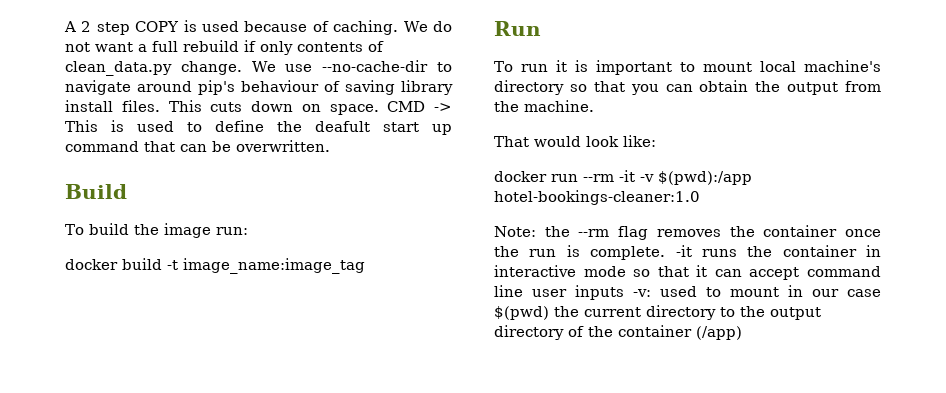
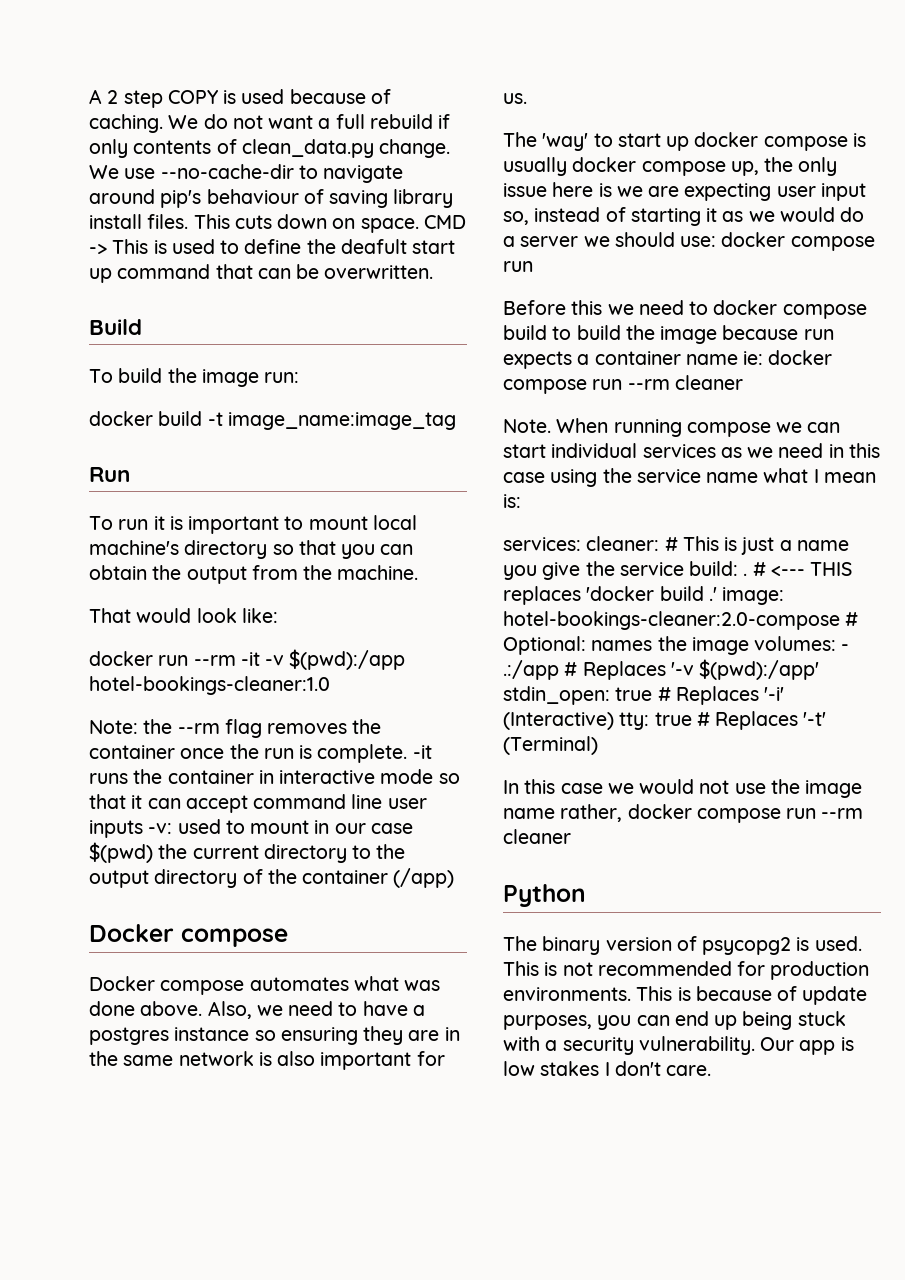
(742, 333) none -> [89,924,288,947] [89,976,441,995] [89,1001,425,1019] [89,1026,460,1045] [89,1051,445,1070] [503,93,527,104] [503,132,866,151] [503,157,838,176] [503,182,866,201] [503,207,865,226] [503,232,875,251] [503,261,533,272] [503,300,867,319] [503,325,834,344] [503,350,833,369] [503,375,743,394] [503,418,841,437] [503,443,880,458] [503,468,876,487] [503,494,521,508] [503,536,849,555] [503,561,853,580] [503,586,785,605] [503,611,859,630] [503,636,850,655] [503,659,820,680] [503,686,785,705] [503,711,827,730] [503,736,598,755] [503,779,863,798] [503,804,864,823] [503,829,571,844] [503,884,586,907] [503,936,862,955] [503,961,870,980] [503,986,868,1005] [503,1011,846,1030] [503,1036,854,1055] [503,1061,712,1076] // Docker compose // Docker compose automates what was done above. Also, we need to have a postgres instance so ensuring they are in the same network is also important for us. // The 'way' to start up docker compose is usually docker compose up, the only issue here is we are expecting user input so, instead of starting it as we would do a server we should use: docker compose run // Before this we need to docker compose build to build the image because run expects a container name ie: docker compose run --rm cleaner // Note. When running compose we can start individual services as we need in this case using the service name what I mean is: // services: cleaner: # This is just a name you give the service build: . # <--- THIS replaces 'docker build .' image: hotel-bookings-cleaner:2.0-compose # Optional: names the image volumes: - .:/app # Replaces '-v $(pwd):/app' stdin_open: true # Replaces '-i' (Interactive) tty: true # Replaces '-t' (Terminal) // In this case we would not use the image name rather, docker compose run --rm cleaner // Python // The binary version of psycopg2 is used. This is not recommended for production environments. This is because of update purposes, you can end up being stuck with a security vulnerability. Our app is low stakes I don't care.

